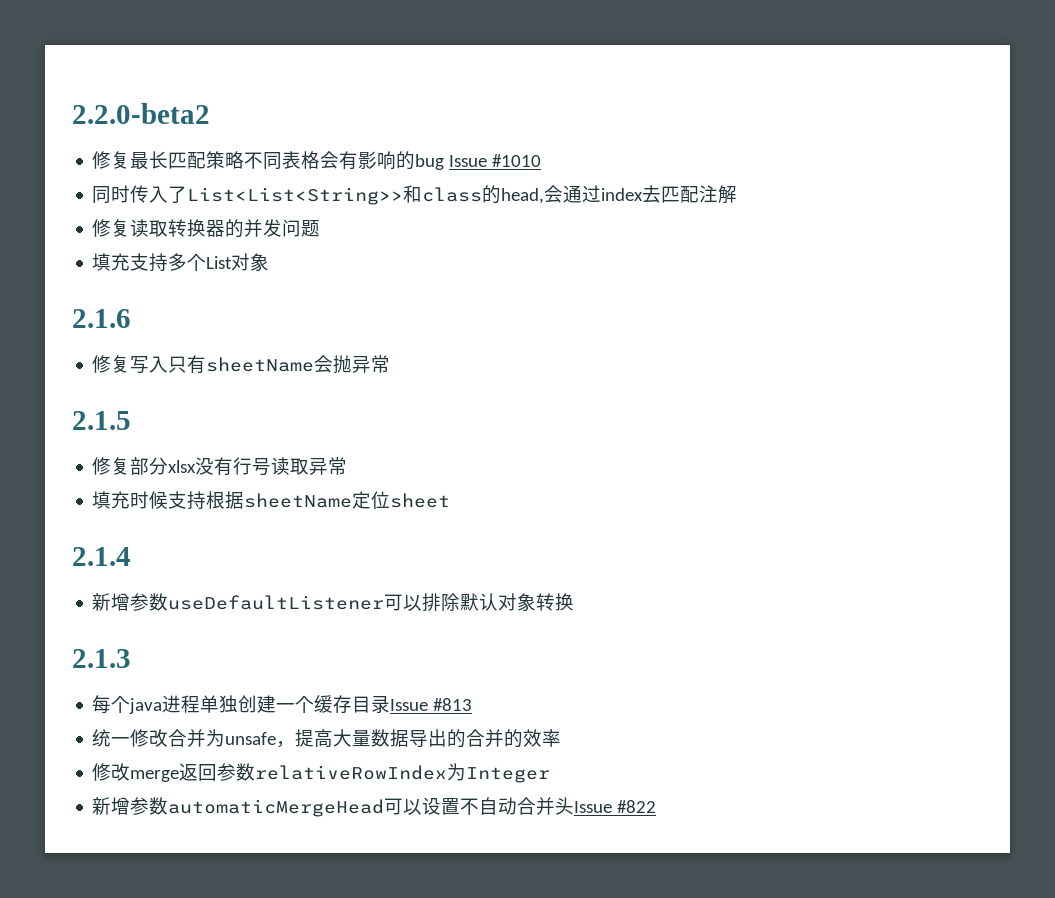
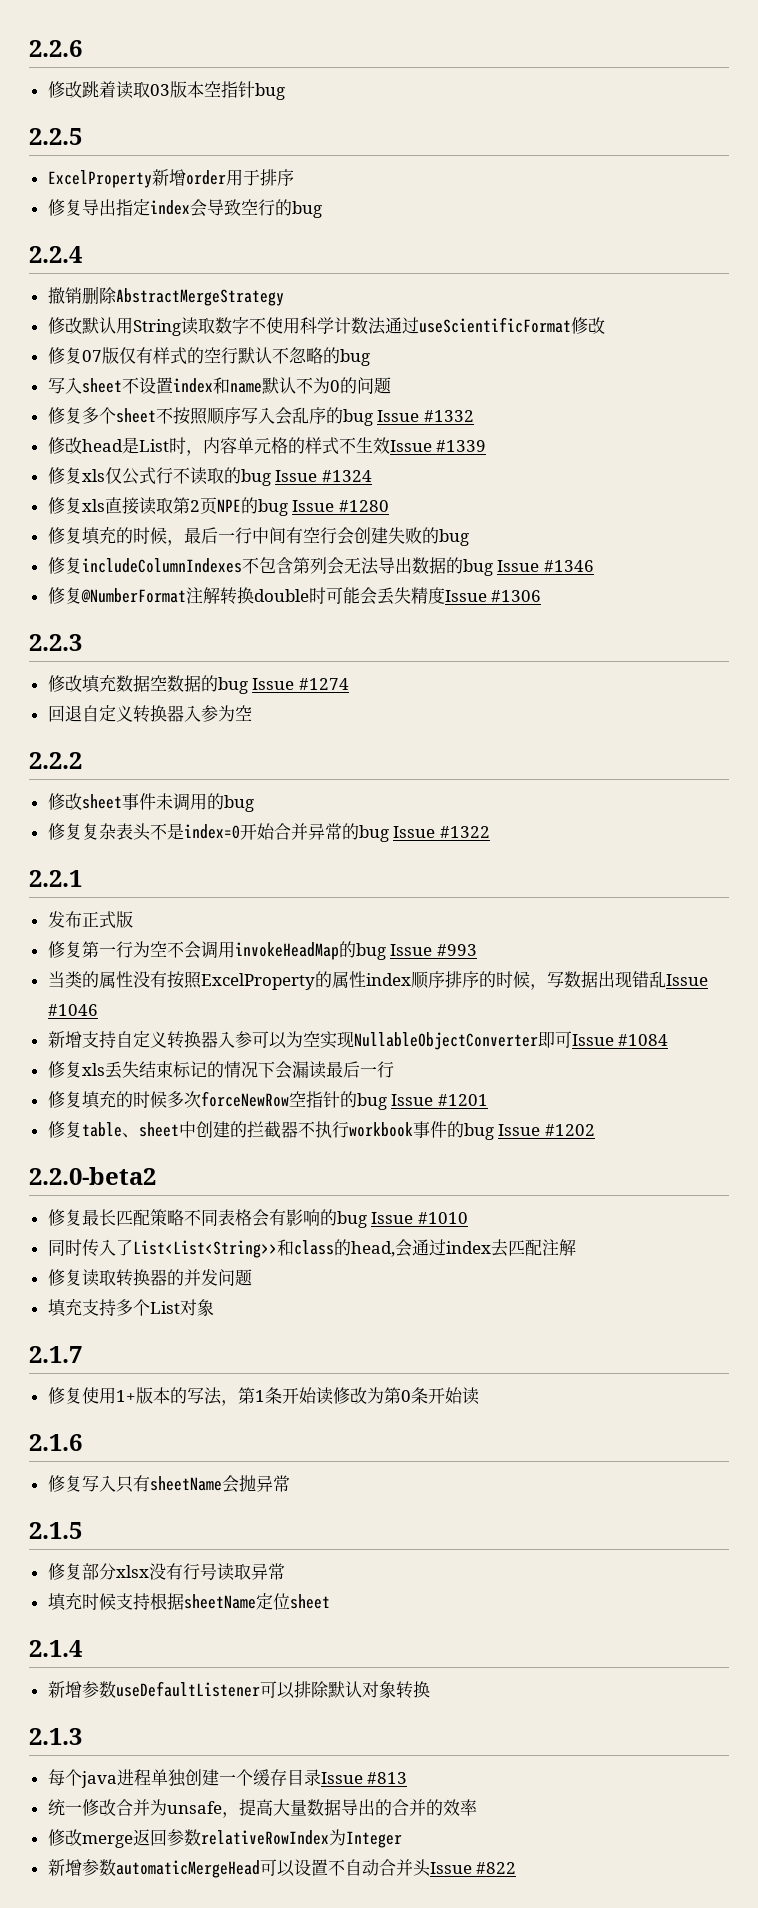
(72, 113) none -> [29,40,82,57] [47,81,285,100] [29,128,82,145] [47,169,294,188] [47,199,322,218] [29,246,82,263] [47,286,284,306] [47,317,605,336] [47,347,370,366] [47,377,391,394] [47,407,474,426] [47,437,487,456] [47,467,372,486] [47,497,389,516] [47,526,469,546] [47,557,594,576] [47,587,542,605] [29,634,82,651] [47,674,349,694] [47,705,252,723] [29,752,82,769] [47,793,254,812] [47,823,490,842] [29,870,82,887] [47,911,133,929] [47,941,477,960] [47,971,708,990] [47,1004,98,1016] [47,1031,669,1050] [47,1061,394,1079] [47,1090,488,1110] [47,1121,595,1140] 2.2.6 // 修改跳着读取03版本空指针bug // 2.2.5 // ExcelProperty新增order用于排序 // 修复导出指定index会导致空行的bug // 2.2.4 // 撤销删除AbstractMergeStrategy // 修改默认用String读取数字不使用科学计数法通过useScientificFormat修改 // 修复07版仅有样式的空行默认不忽略的bug // 写入sheet不设置index和name默认不为0的问题 // 修复多个sheet不按照顺序写入会乱序的bug Issue #1332 // 修改head是List时，内容单元格的样式不生效Issue #1339 // 修复xls仅公式行不读取的bug Issue #1324 // 修复xls直接读取第2页NPE的bug Issue #1280 // 修复填充的时候，最后一行中间有空行会创建失败的bug // 修复includeColumnIndexes不包含第列会无法导出数据的bug Issue #1346 // 修复@NumberFormat注解转换double时可能会丢失精度Issue #1306 // 2.2.3 // 修改填充数据空数据的bug Issue #1274 // 回退自定义转换器入参为空 // 2.2.2 // 修改sheet事件未调用的bug // 修复复杂表头不是index=0开始合并异常的bug Issue #1322 // 2.2.1 // 发布正式版 // 修复第一行为空不会调用invokeHeadMap的bug Issue #993 // 当类的属性没有按照ExcelProperty的属性index顺序排序的时候，写数据出现错乱Issue #1046 // 新增支持自定义转换器入参可以为空实现NullableObjectConverter即可Issue #1084 // 修复xls丢失结束标记的情况下会漏读最后一行 // 修复填充的时候多次forceNewRow空指针的bug Issue #1201 // 修复table、sheet中创建的拦截器不执行workbook事件的bug Issue #1202 //
(270, 262) none -> [29,1346,82,1363] [47,1387,479,1406] // 2.1.7 // 修复使用1+版本的写法，第1条开始读修改为第0条开始读

